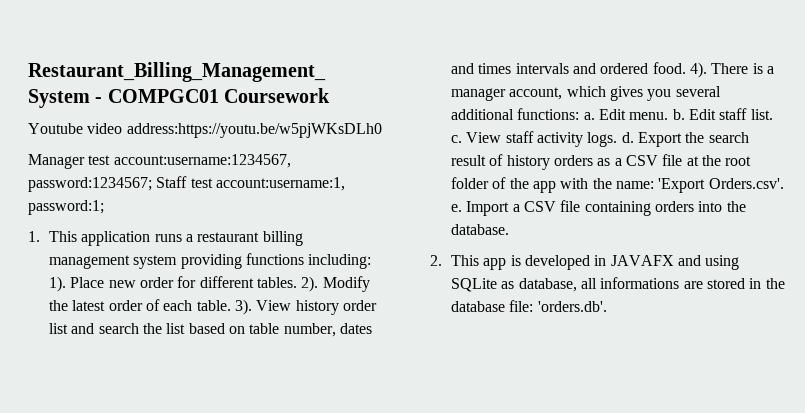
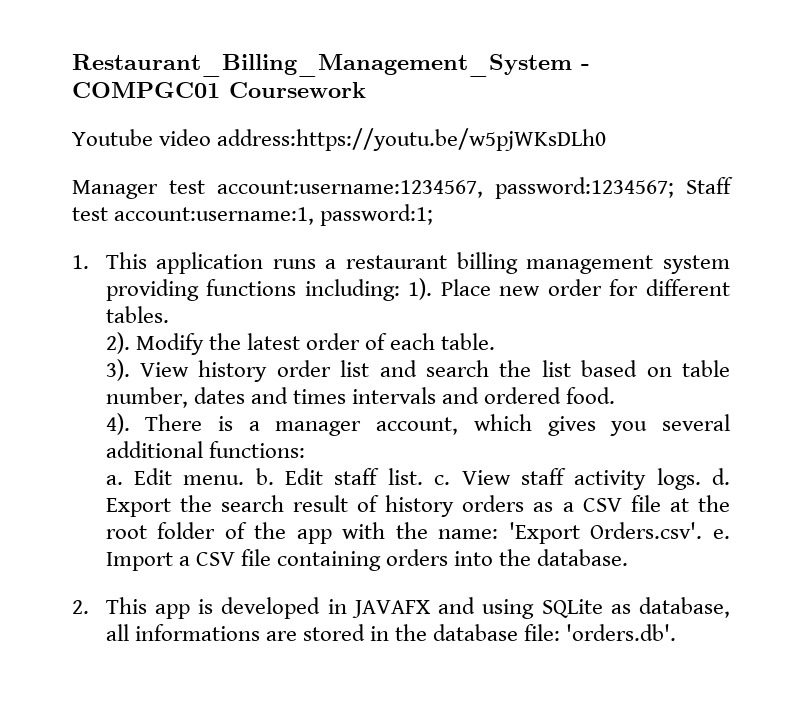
(297, 282) none -> (169, 314) //
(231, 305) none -> (496, 341) //
(686, 68) none -> (616, 395) //
(580, 114) none -> (305, 449) //

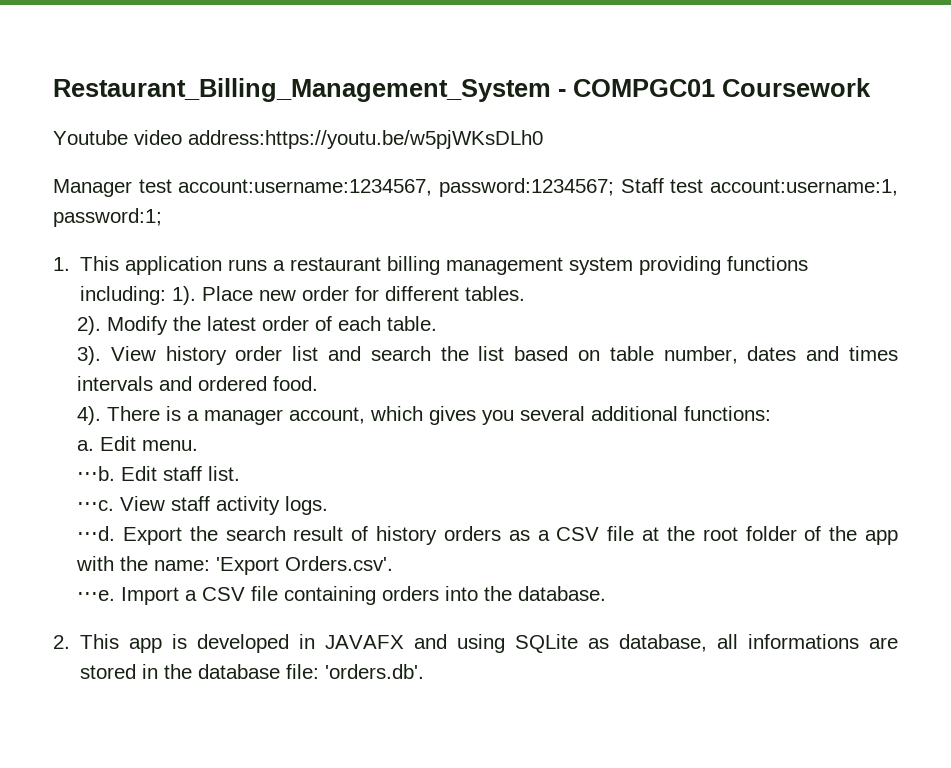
[255,468,274,485] b. -> [77,466,116,481] // ⋅⋅⋅b.
[434,475,451,485] c. -> [77,500,115,511] // ⋅⋅⋅c.
[712,468,730,485] d. -> [77,526,116,541] // ⋅⋅⋅d.
[713,529,730,539] e. -> [77,590,116,601] // ⋅⋅⋅e.

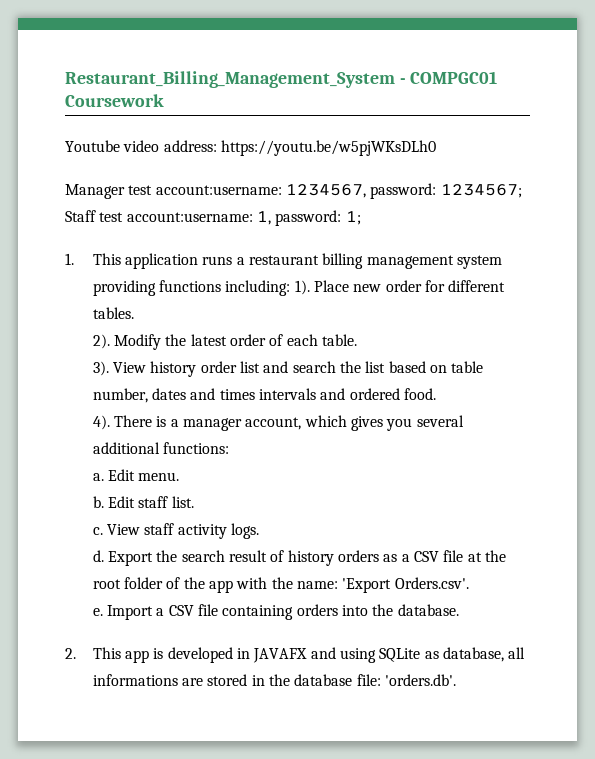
[188,130,543,149] address:https://youtu.be/w5pjWKsDLh0 -> [163,140,436,156] address: https://youtu.be/w5pjWKsDLh0
[178,178,898,197] [53,208,162,227] account:username:1234567, password:1234567; Staff test account:username:1, password:1; -> [155,183,522,199] [65,210,361,226] account:username: 1234567, password: 1234567; Staff test account:username: 1, password: 1;
[77,466,116,481] ⋅⋅⋅b. -> [92,496,104,508] b.
[77,500,115,511] ⋅⋅⋅c. -> [92,527,103,535] c.
[77,526,116,541] ⋅⋅⋅d. -> [92,550,104,562] d.
[77,590,116,601] ⋅⋅⋅e. -> [92,608,103,616] e.

